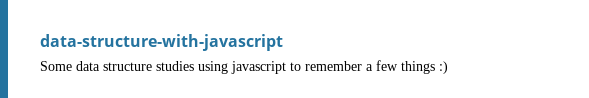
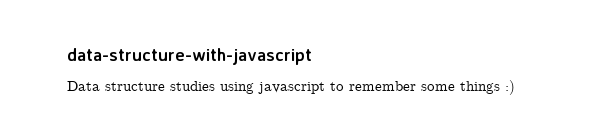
[40,61,100,71] Some data -> [67,81,100,91] Data
[366,60,398,71] a few -> [421,84,455,91] some

